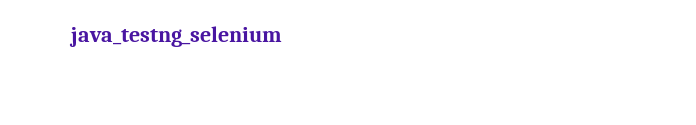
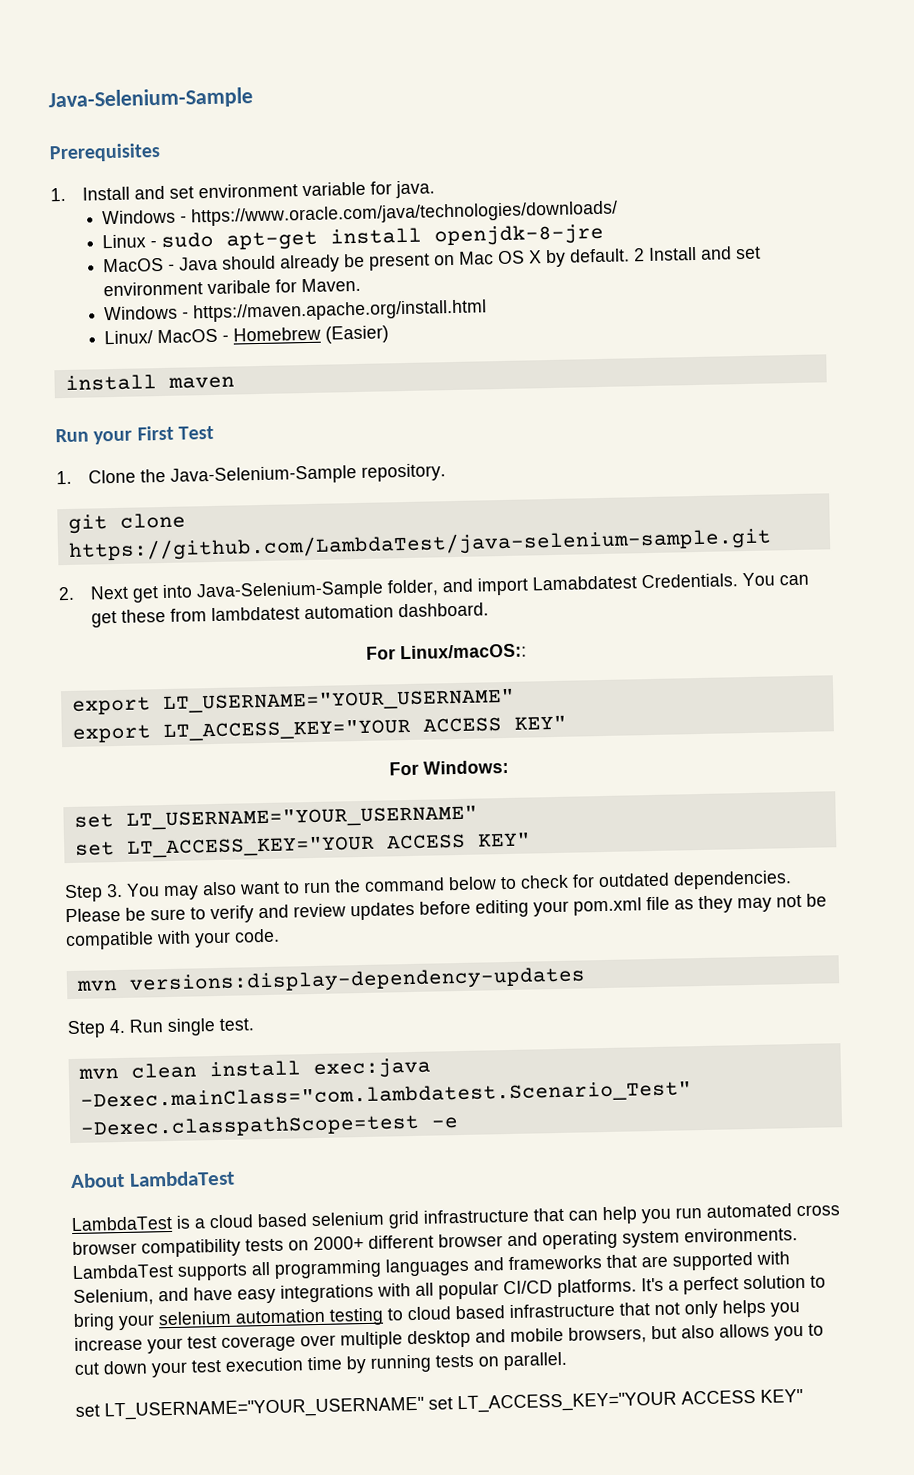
[69,26,282,47] java_testng_selenium -> [48,87,253,111] [49,142,161,163] [50,180,436,202] [102,200,619,227] [102,223,605,251] [103,246,762,273] [103,277,362,297] [104,299,488,323] [104,325,390,345] [64,374,235,392] [55,425,214,445] [56,463,447,486] [67,512,186,534] [67,527,772,562] [58,572,810,603] [91,602,490,628] [366,643,527,660] [71,688,515,715] [71,715,567,743] [388,759,509,776] [73,805,478,830] [74,832,531,858] [64,870,792,903] [65,893,827,924] [65,928,280,951] [75,966,586,995] [67,1018,254,1039] [77,1057,431,1080] [79,1080,692,1111] [79,1113,459,1139] [70,1170,235,1189] [71,1203,840,1232] [72,1227,798,1258] [72,1251,790,1281] [73,1274,826,1307] [73,1299,800,1332] [74,1323,824,1354] [74,1351,568,1378] [75,1389,803,1421] Java-Selenium-Sample // Prerequisites // 1. Install and set environment variable for java. // Windows - https://www.oracle.com/java/technologies/downloads/ // Linux - sudo apt-get install openjdk-8-jre // MacOS - Java should already be present on Mac OS X by default. 2 Install and set environment varibale for Maven. // Windows - https://maven.apache.org/install.html // Linux/ MacOS - Homebrew (Easier) // install maven // Run your First Test // 1. Clone the Java-Selenium-Sample repository. // git clone https://github.com/LambdaTest/java-selenium-sample.git // 2. Next get into Java-Selenium-Sample folder, and import Lamabdatest Credentials. You can get these from lambdatest automation dashboard. // For Linux/macOS:: // export LT_USERNAME="YOUR_USERNAME" // export LT_ACCESS_KEY="YOUR ACCESS KEY" // For Windows: // set LT_USERNAME="YOUR_USERNAME" // set LT_ACCESS_KEY="YOUR ACCESS KEY" // Step 3. You may also want to run the command below to check for outdated dependencies. Please be sure to verify and review updates before editing your pom.xml file as they may not be compatible with your code. // mvn versions:display-dependency-updates // Step 4. Run single test. // mvn clean install exec:java -Dexec.mainClass="com.lambdatest.Scenario_Test" -Dexec.classpathScope=test -e // About LambdaTest // LambdaTest is a cloud based selenium grid infrastructure that can help you run automated cross browser compatibility tests on 2000+ different browser and operating system environments. LambdaTest supports all programming languages and frameworks that are supported with Selenium, and have easy integrations with all popular CI/CD platforms. It's a perfect solution to bring your selenium automation testing to cloud based infrastructure that not only helps you increase your test coverage over multiple desktop and mobile browsers, but also allows you to cut down your test execution time by running tests on parallel. // set LT_USERNAME="YOUR_USERNAME" set LT_ACCESS_KEY="YOUR ACCESS KEY"

